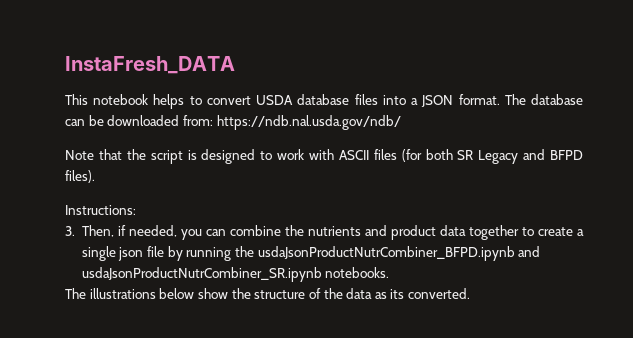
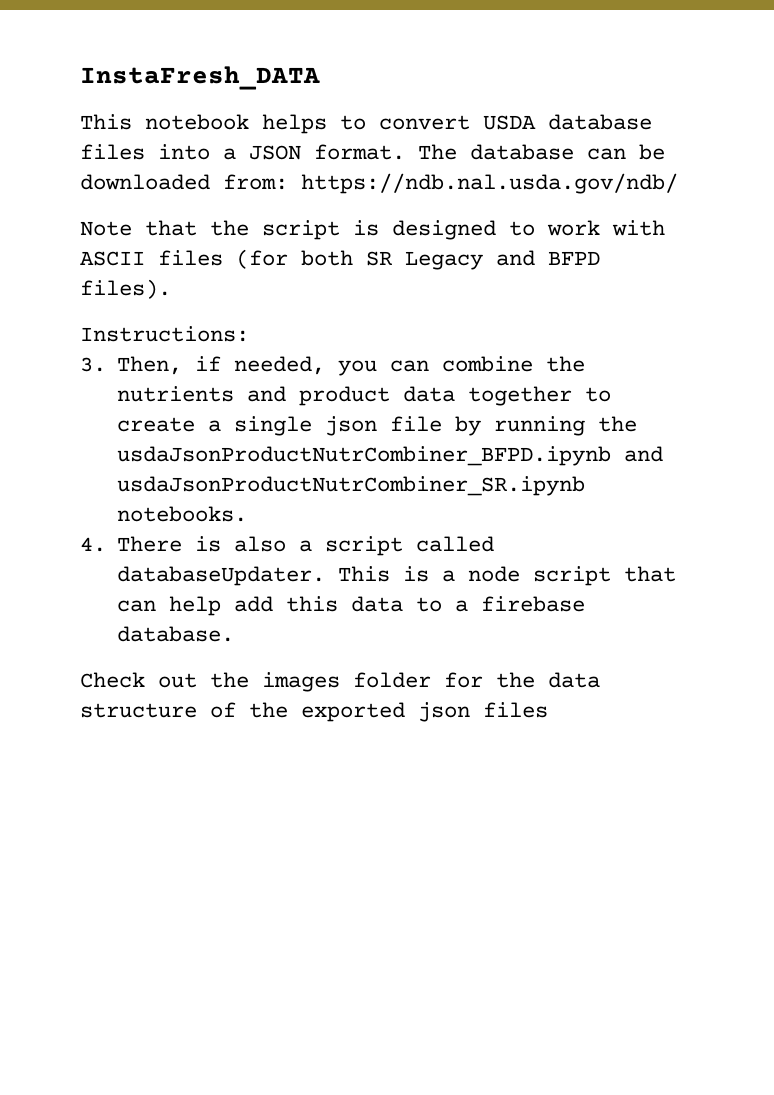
[65,288,471,299] The illustrations below show the structure of the data as its converted. -> [80,536,495,556] [117,566,677,586] [117,596,586,616] [117,626,235,642] [80,672,600,692] [80,702,548,722] 4. There is also a script called databaseUpdater. This is a node script that can help add this data to a firebase database. // Check out the images folder for the data structure of the exported json files

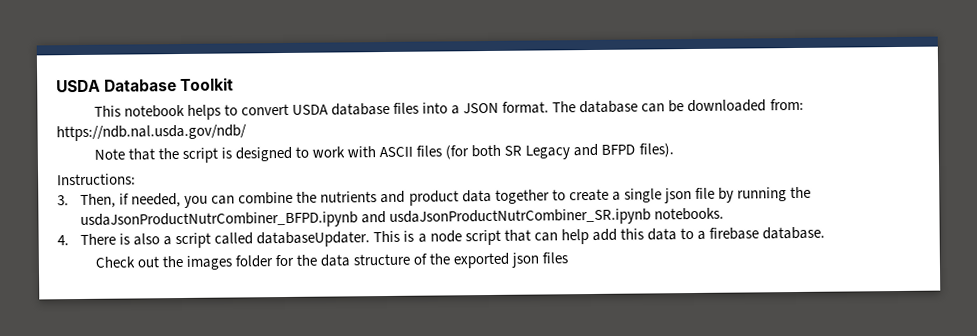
[80,66,320,90] InstaFresh_DATA -> [56,77,235,93] USDA Database Toolkit

